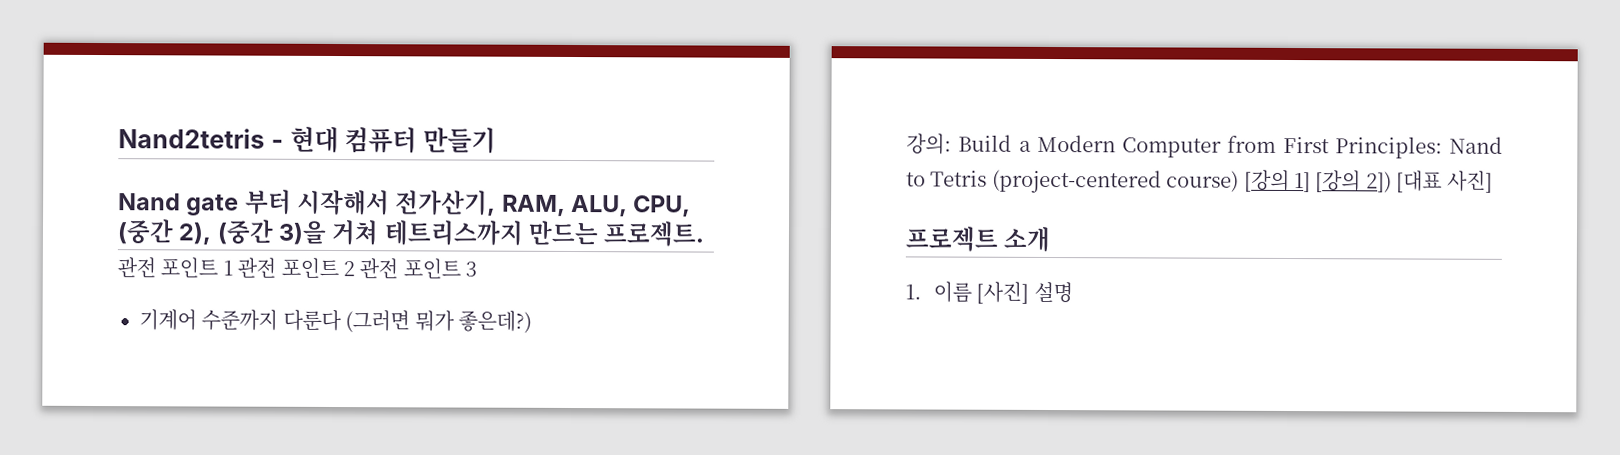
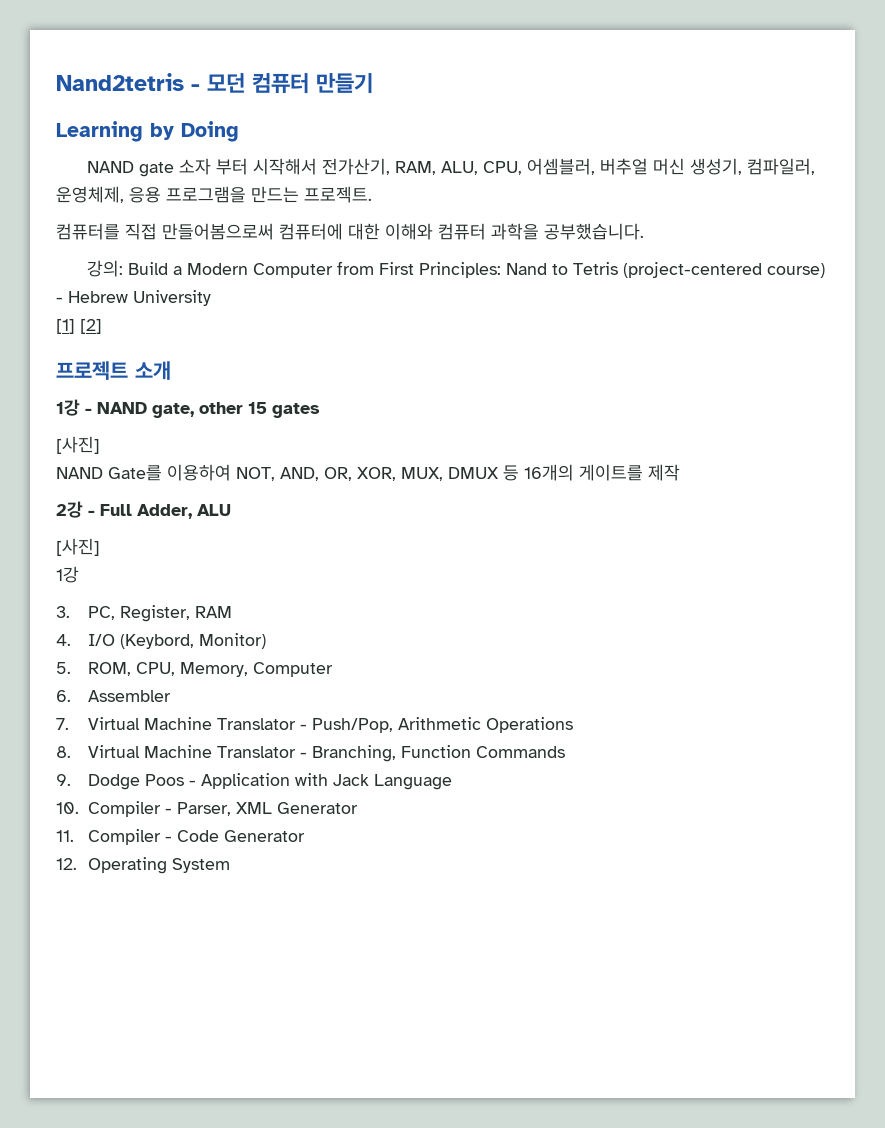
[289,126,339,154] 현대 -> [207,73,245,93] 모던
[118,193,240,216] Nand gate -> [56,121,239,142] [87,158,212,177] Learning by Doing // NAND gate 소자
[117,219,706,247] [117,257,478,279] [139,309,532,333] (중간 2), (중간 3)을 거쳐 테트리스까지 만드는 프로젝트. // 관전 포인트 1 관전 포인트 2 관전 포인트 3 // 기계어 수준까지 다룬다 (그러면 뭐가 좋은데?) -> [527,158,816,175] [56,186,372,203] [56,223,644,240] 어셈블러, 버추얼 머신 생성기, 컴파일러, 운영체제, 응용 프로그램을 만드는 프로젝트. // 컴퓨터를 직접 만들어봄으로써 컴퓨터에 대한 이해와 컴퓨터 과학을 공부했습니다.
[1243,169,1493,193] [905,226,1052,253] [905,281,1073,304] [강의 1] [강의 2]) [대표 사진] // 프로젝트 소개 // 1. 이름 [사진] 설명 -> [56,290,211,306] [56,319,102,334] [56,361,171,380] [56,399,320,418] [56,436,100,454] [56,464,680,481] [56,501,231,519] [56,538,100,556] [56,566,79,583] [56,605,232,622] [56,633,266,649] [56,662,333,677] [56,690,171,702] [56,717,573,733] [56,745,565,762] [56,773,452,790] [56,801,358,817] [56,829,305,845] [56,857,230,874] - Hebrew University // [1] [2] // 프로젝트 소개 // 1강 - NAND gate, other 15 gates // [사진] // NAND Gate를 이용하여 NOT, AND, OR, XOR, MUX, DMUX 등 16개의 게이트를 제작 // 2강 - Full Adder, ALU // [사진] // 1강 // 3. PC, Register, RAM // 4. I/O (Keybord, Monitor) // 5. ROM, CPU, Memory, Computer // 6. Assembler // 7. Virtual Machine Translator - Push/Pop, Arithmetic Operations // 8. Virtual Machine Translator - Branching, Function Commands // 9. Dodge Poos - Application with Jack Language // 10. Compiler - Parser, XML Generator // 11. Compiler - Code Generator // 12. Operating System

